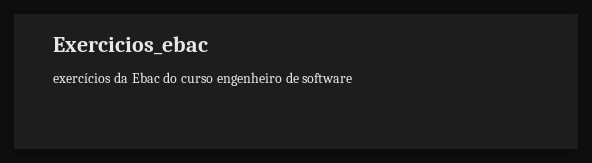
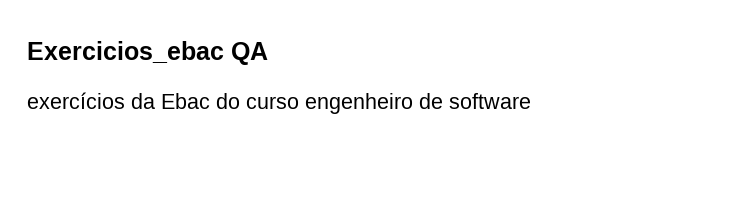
(208, 45) none -> [231,42,268,65] QA

